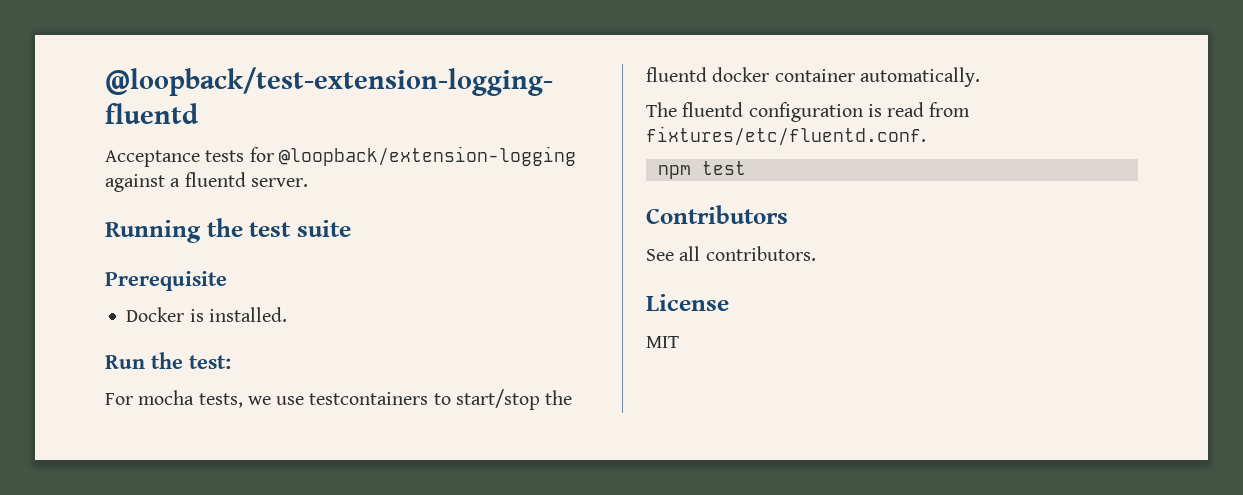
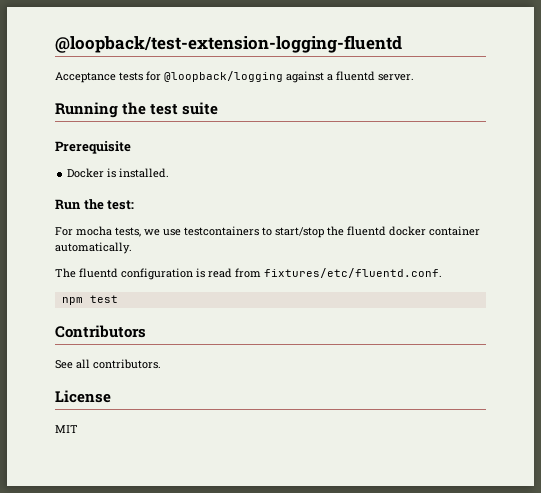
[278,146,576,166] @loopback/extension-logging -> [164,71,283,82] @loopback/logging

